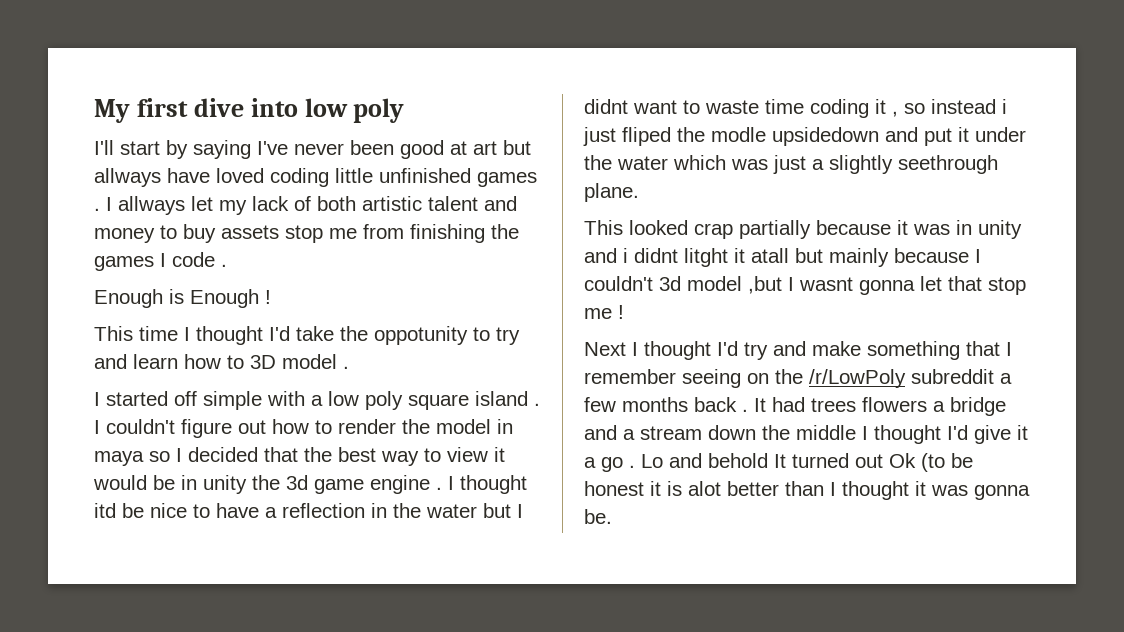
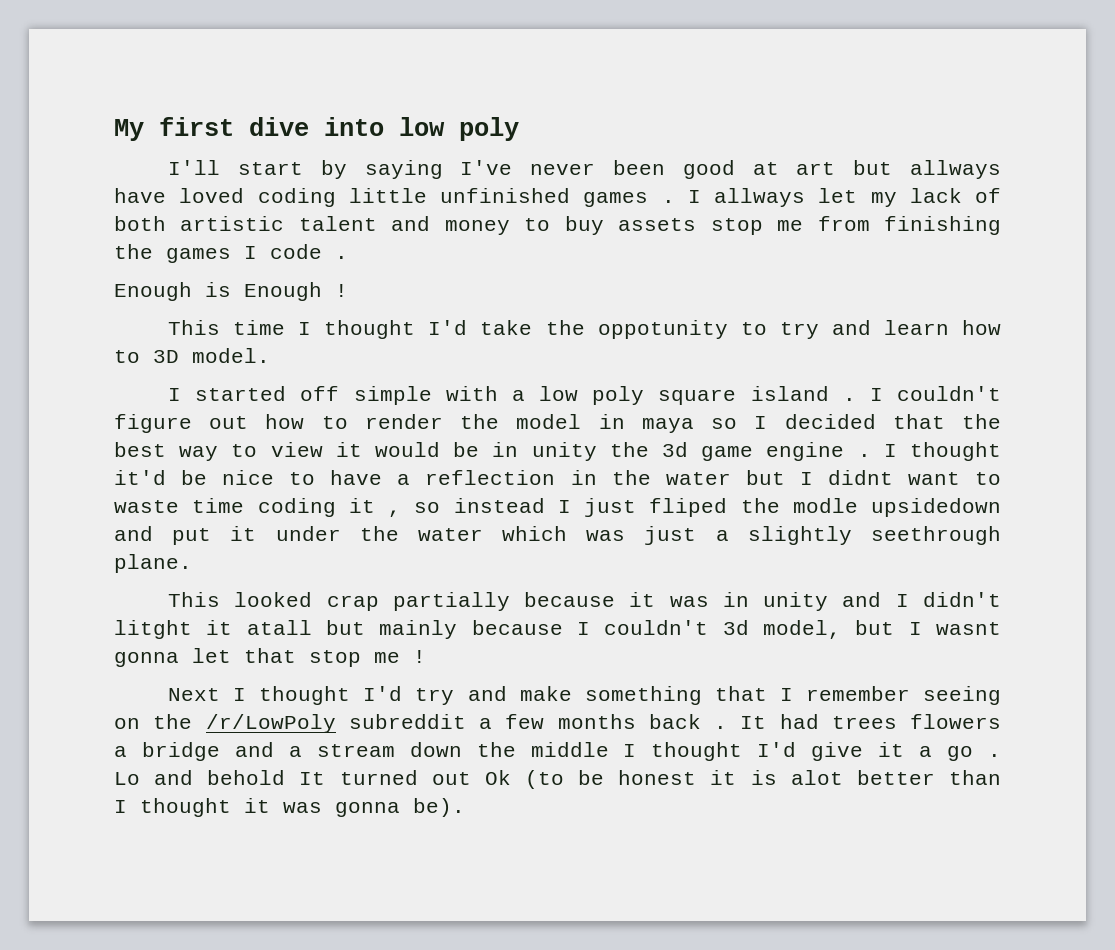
[282,354,349,369] model . -> [192,348,270,363] model.
[94,503,116,518] itd -> [114,470,166,485] it'd
[1002,99,1007,114] i -> [557,500,571,513] I
[623,248,678,263] i didnt -> [895,592,1002,607] I didn't
[687,276,782,294] model ,but -> [763,620,895,639] model, but
[584,509,612,524] be. -> [413,798,465,817] be).

